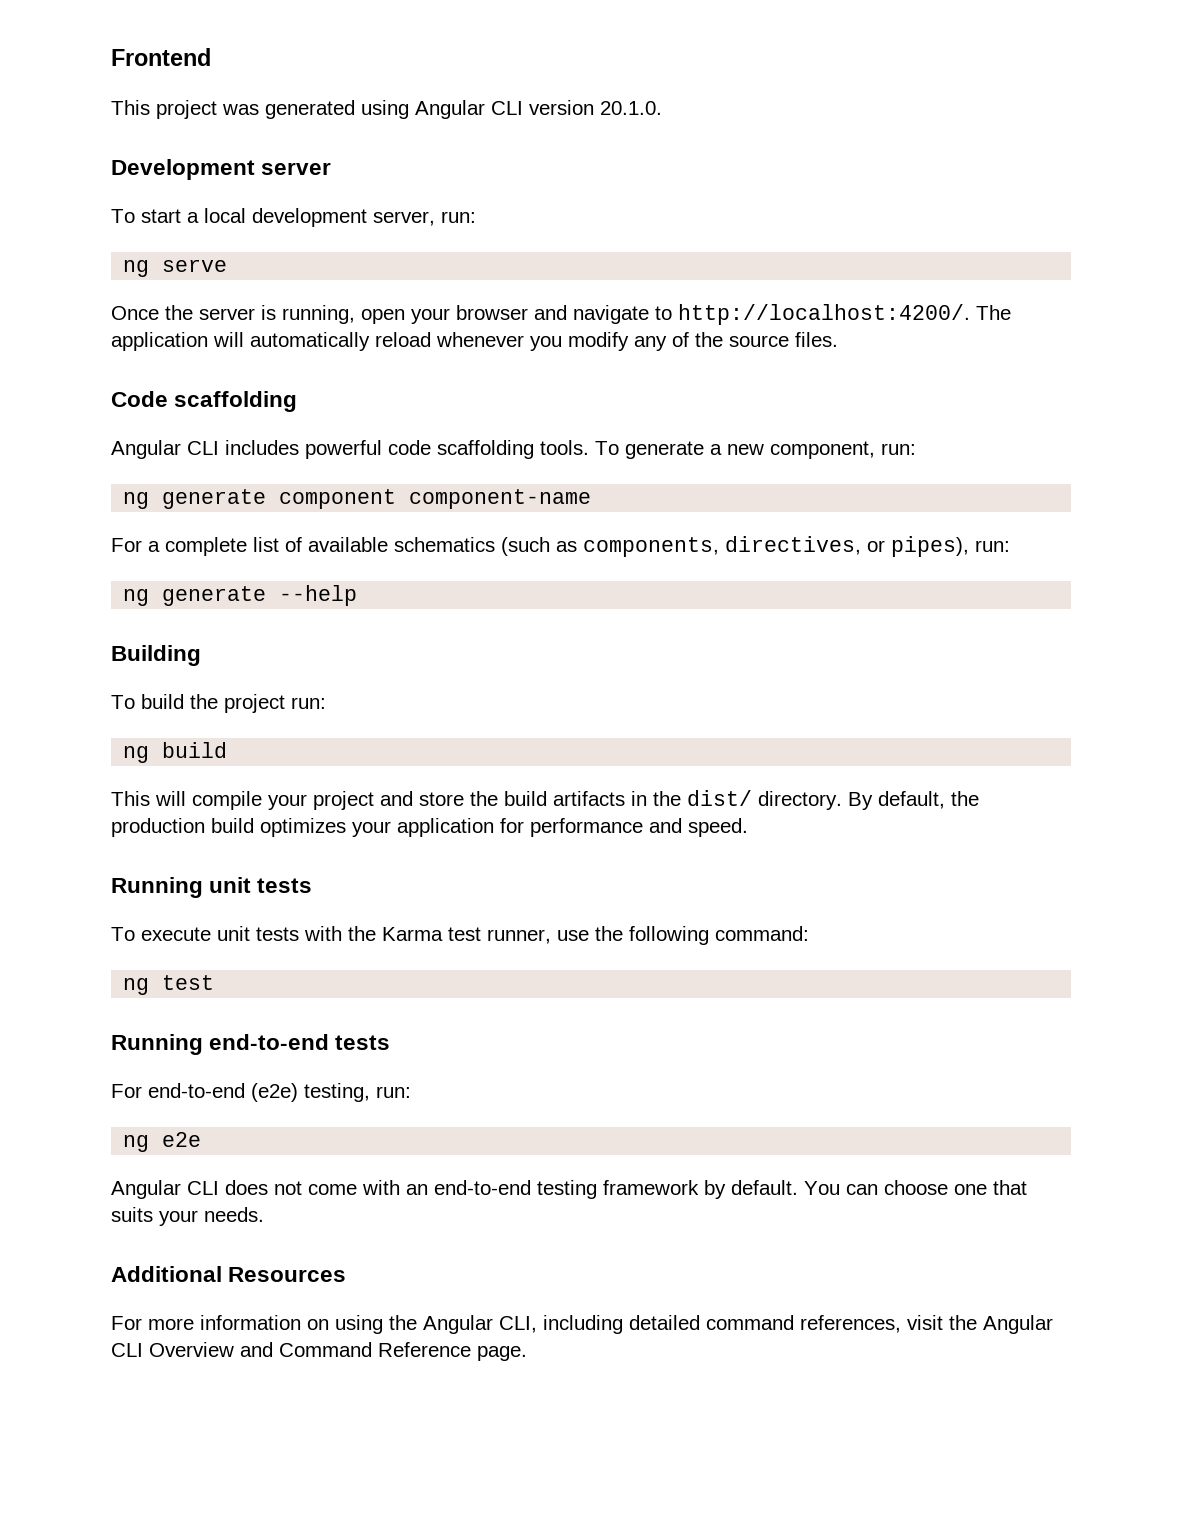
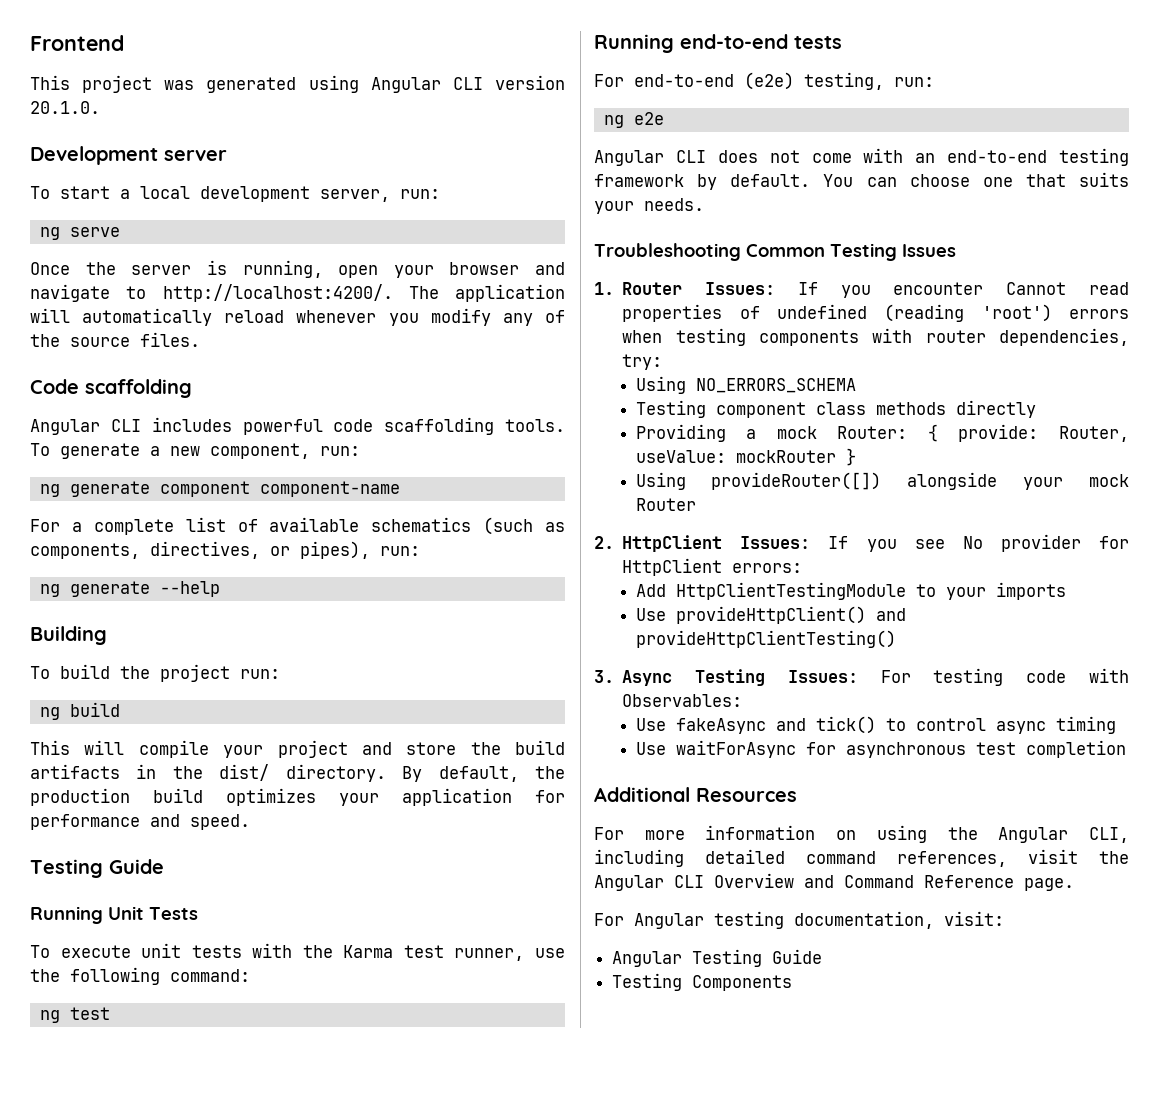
[111,877,313,898] // Running unit tests -> [30,859,164,878] [30,906,198,924] // Testing Guide // Running Unit Tests
(264, 1214) none -> [594,243,956,261] [594,282,1129,298] [622,304,1129,322] [622,328,1129,346] [622,354,663,370] [635,376,856,394] [635,400,1036,418] [635,424,1129,442] [635,448,856,466] [635,472,1129,490] [635,498,696,511] [594,534,1129,552] [622,558,803,576] [635,582,1066,600] [635,606,906,624] [635,630,896,648] [594,668,1129,686] [622,694,743,707] [635,716,1116,734] [635,740,1126,758] // Troubleshooting Common Testing Issues // 1. Router Issues: If you encounter Cannot read properties of undefined (reading 'root') errors when testing components with router dependencies, try: // Using NO_ERRORS_SCHEMA // Testing component class methods directly // Providing a mock Router: { provide: Router, useValue: mockRouter } // Using provideRouter([]) alongside your mock Router // 2. HttpClient Issues: If you see No provider for HttpClient errors: // Add HttpClientTestingModule to your imports // Use provideHttpClient() and provideHttpClientTesting() // 3. Async Testing Issues: For testing code with Observables: // Use fakeAsync and tick() to control async timing // Use waitForAsync for asynchronous test completion
(527, 1353) none -> [594,911,1004,929] [612,949,823,967] [612,973,793,991] // For Angular testing documentation, visit: // Angular Testing Guide // Testing Components

